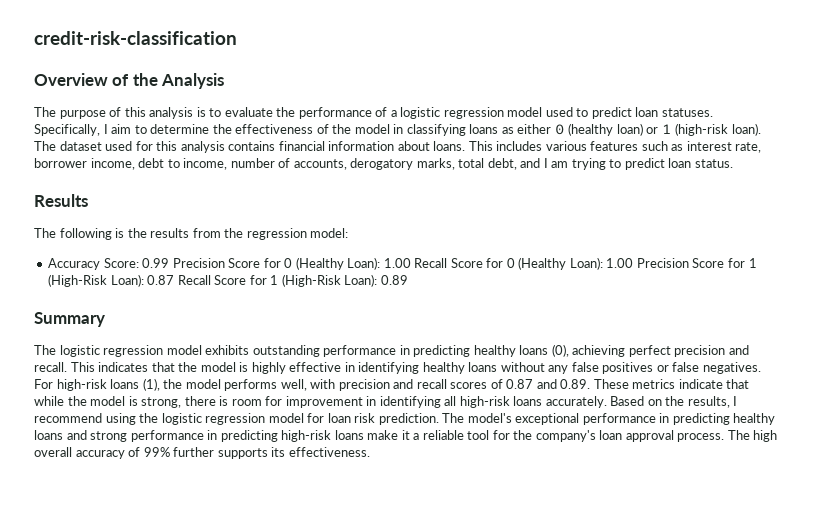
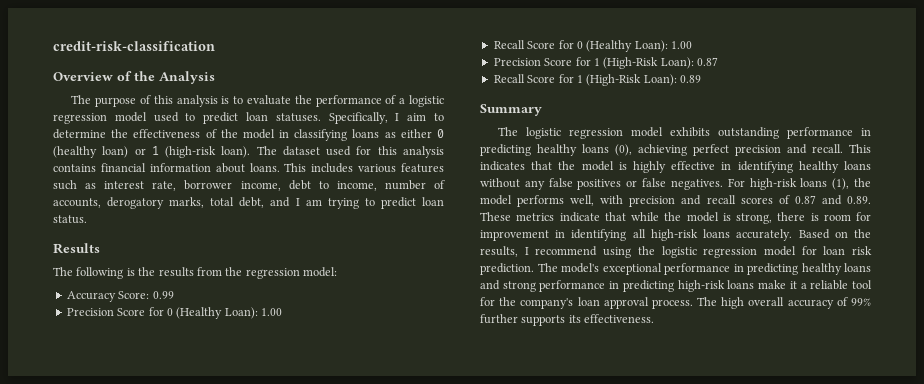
(170, 263) none -> (174, 295) //
(411, 263) none -> (282, 312) //
(634, 263) none -> (692, 45) //
(175, 280) none -> (718, 61) //

